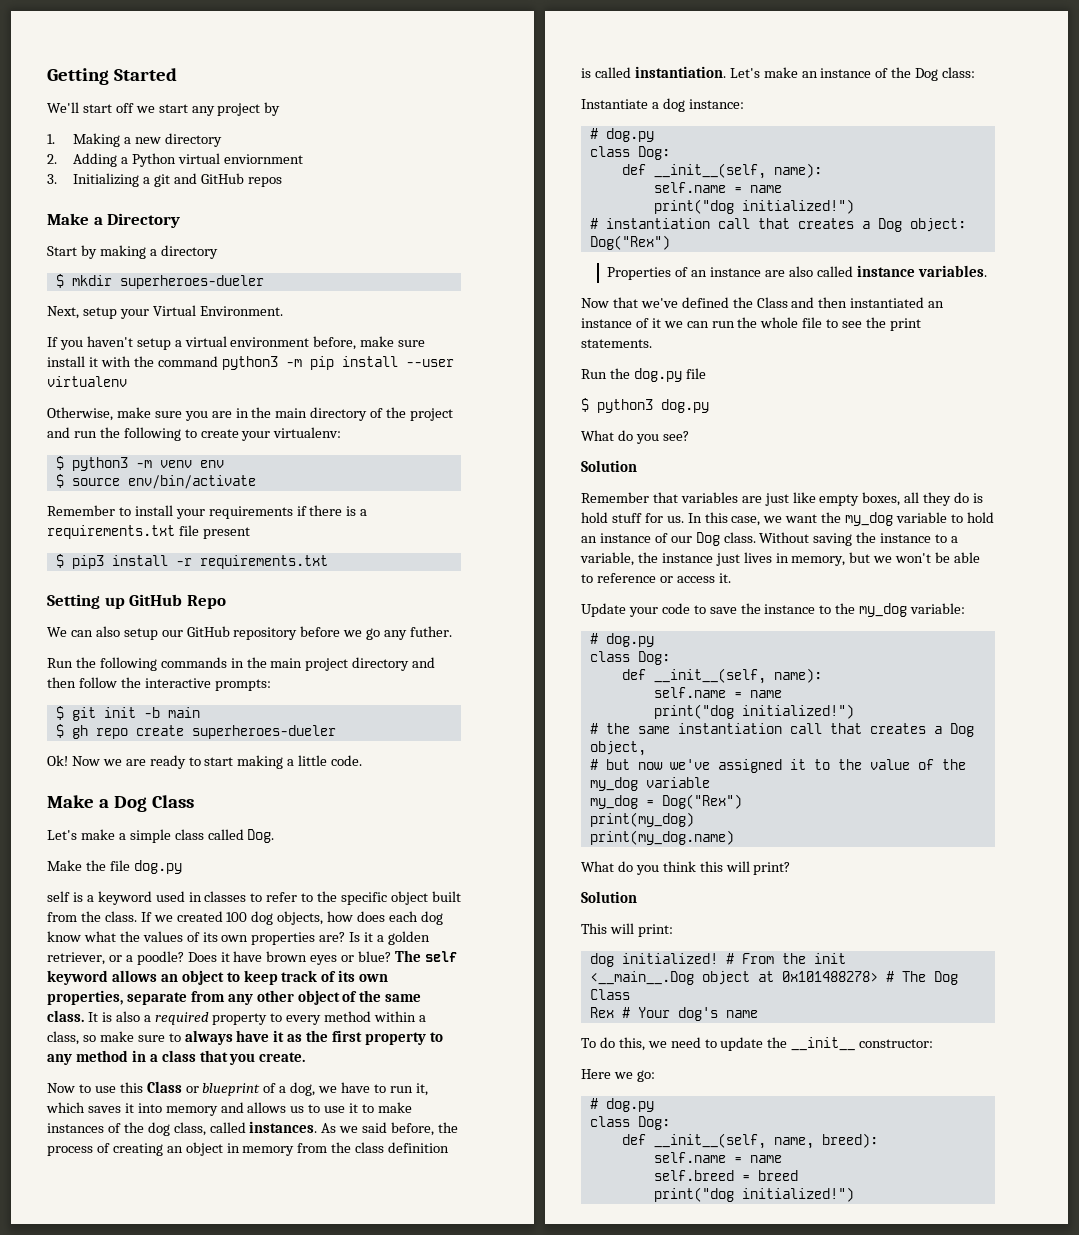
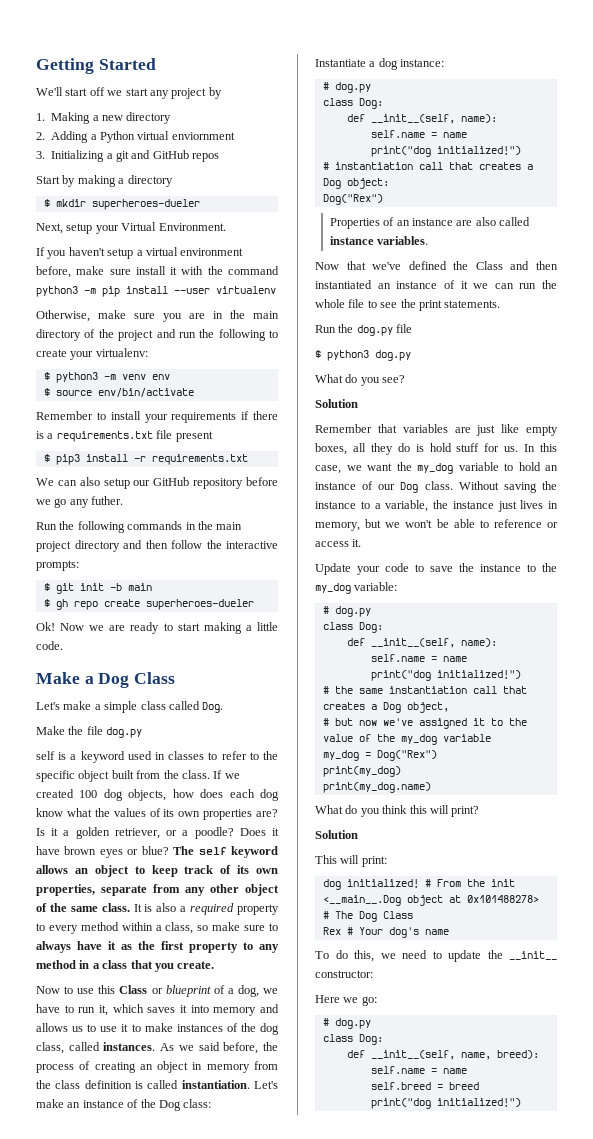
[47,213,181,228] // Make a Directory -> (220, 157) none
[47,594,226,609] // Setting up GitHub Repo -> (248, 459) none

